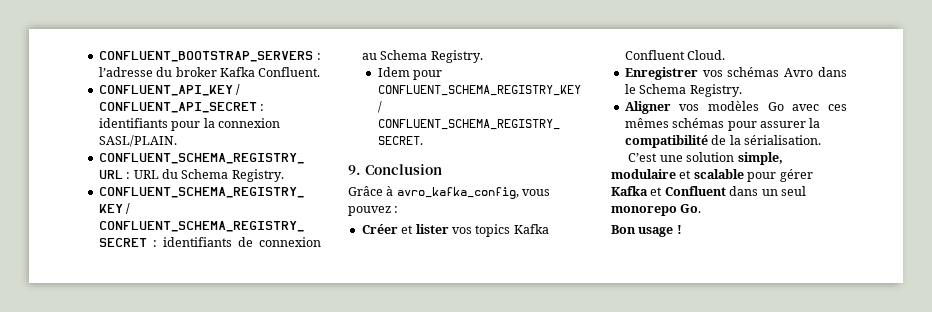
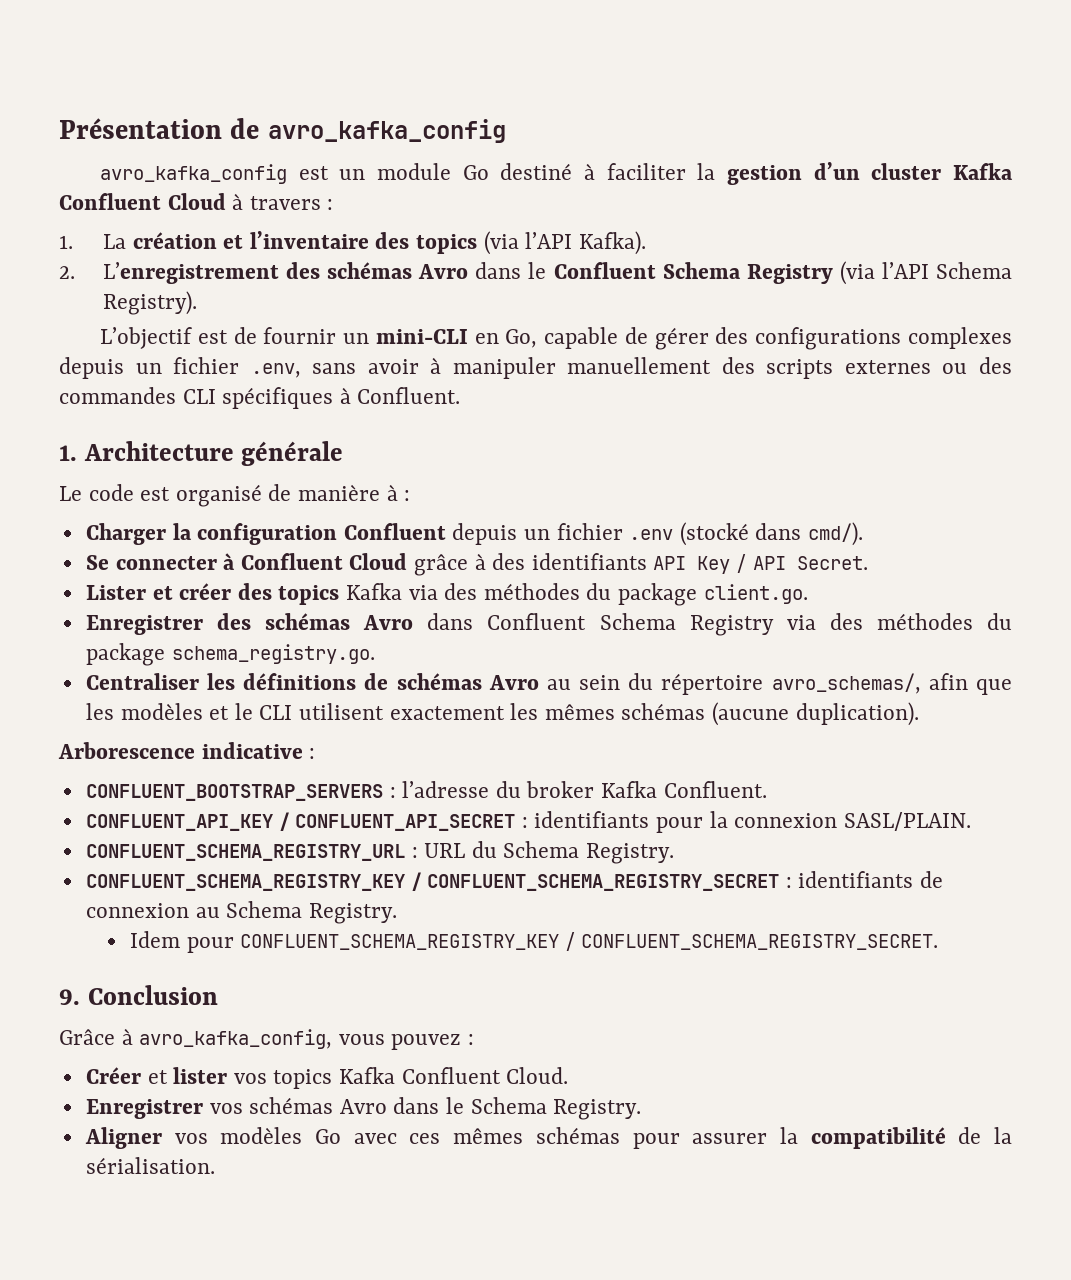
(98, 56) none -> [59,118,506,143] [99,162,1013,185] [59,193,334,210] [59,231,646,255] [59,261,1012,285] [102,291,197,315] [99,327,1013,350] [59,357,1013,379] [59,387,461,409] [59,441,344,466] [59,484,411,507] [85,522,864,546] [85,553,868,576] [85,583,808,606] [85,613,1013,636] [85,643,375,666] [85,673,1013,695] [85,702,919,726] [58,742,316,759] Présentation de avro_kafka_config // avro_kafka_config est un module Go destiné à faciliter la gestion d’un cluster Kafka Confluent Cloud à travers : // 1. La création et l’inventaire des topics (via l’API Kafka). // 2. L’enregistrement des schémas Avro dans le Confluent Schema Registry (via l’API Schema Registry). // L’objectif est de fournir un mini-CLI en Go, capable de gérer des configurations complexes depuis un fichier .env, sans avoir à manipuler manuellement des scripts externes ou des commandes CLI spécifiques à Confluent. // 1. Architecture générale // Le code est organisé de manière à : // Charger la configuration Confluent depuis un fichier .env (stocké dans cmd/). // Se connecter à Confluent Cloud grâce à des identifiants API Key / API Secret. // Lister et créer des topics Kafka via des méthodes du package client.go. // Enregistrer des schémas Avro dans Confluent Schema Registry via des méthodes du package schema_registry.go. // Centraliser les définitions de schémas Avro au sein du répertoire avro_schemas/, afin que les modèles et le CLI utilisent exactement les mêmes schémas (aucune duplication). // Arborescence indicative : //
[628,152,783,165] [611,169,813,182] [611,186,806,196] [611,204,702,216] [611,225,682,237] // C’est une solution simple, modulaire et scalable pour gérer Kafka et Confluent dans un seul monorepo Go. // Bon usage ! -> (215, 1165) none

